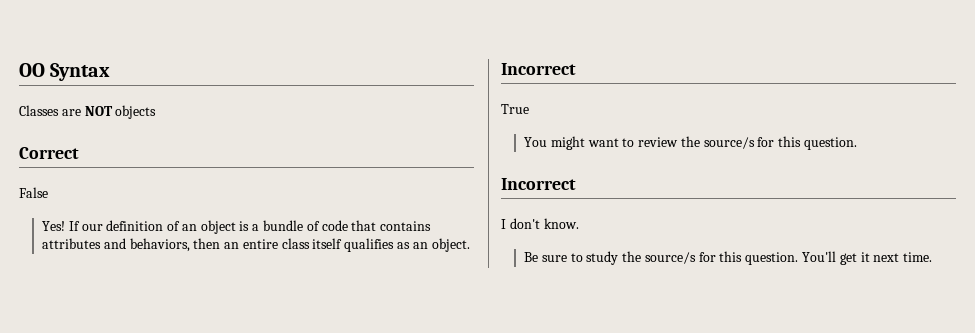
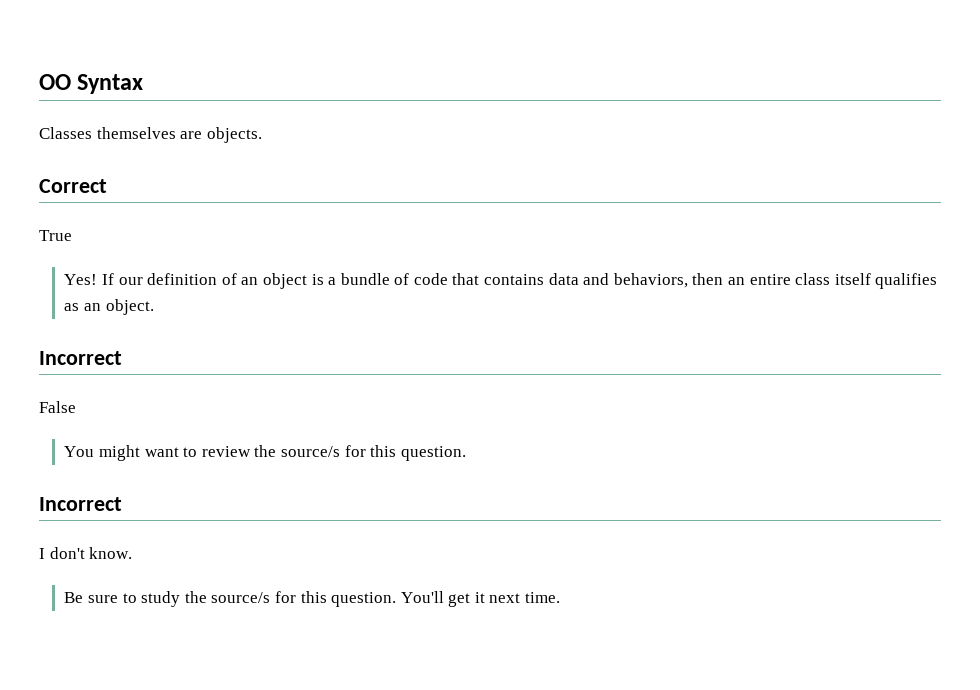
[61,105,157,119] are NOT objects -> [96,127,262,143] themselves are objects.
[19,187,48,198] False -> [39,230,72,241] True
[41,238,101,249] attributes -> [548,273,579,285] data
[501,104,529,114] True -> [39,401,76,413] False

